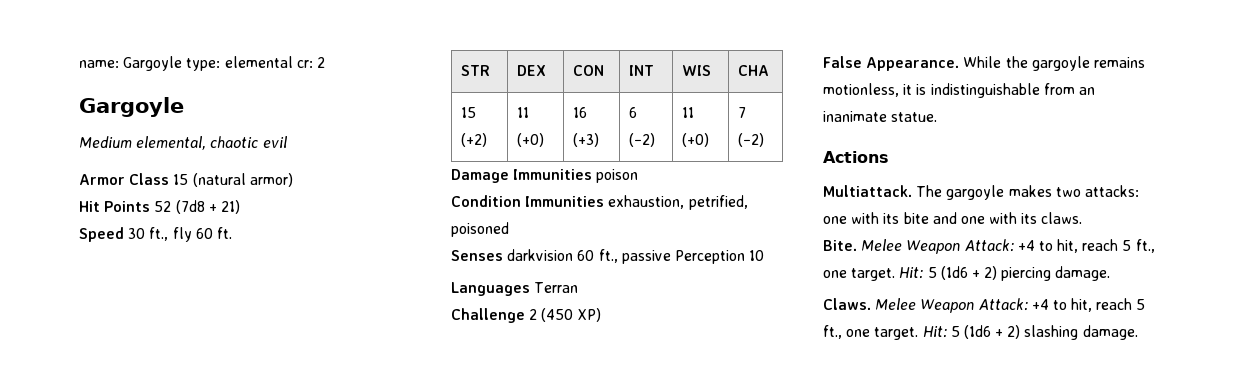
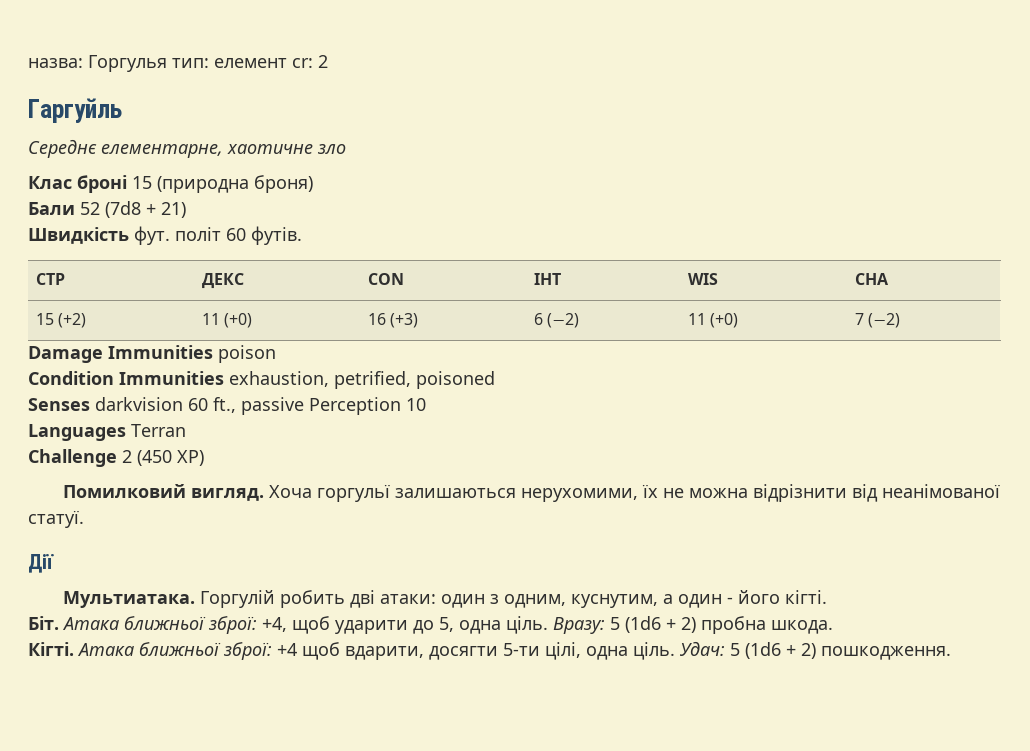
[79,56,325,71] [79,97,184,117] [79,136,287,150] [79,173,293,187] [79,200,240,214] [79,227,232,242] [461,65,491,76] [517,65,547,76] name: Gargoyle type: elemental cr: 2 // Gargoyle // Medium elemental, chaotic evil // Armor Class 15 (natural armor) // Hit Points 52 (7d8 + 21) // Speed 30 ft., fly 60 ft. // STR | DEX -> [28,55,328,72] [28,98,122,123] [28,139,346,158] [28,175,313,193] [28,201,186,218] [28,226,302,245] [35,273,65,285] [201,273,244,289] назва: Горгулья тип: елемент cr: 2 // Гаргуйль // Середнє елементарне, хаотичне зло // Клас броні 15 (природна броня) // Бали 52 (7d8 + 21) // Швидкість фут. політ 60 футів. // СТР | ДЕКС
[629,65,655,76] INT -> [533,273,561,285] ІНТ
[823,56,1145,71] [823,83,1095,98] [823,111,938,122] [823,151,889,163] [823,185,1139,200] [823,212,1083,224] [823,239,1155,254] [823,266,1111,281] [823,298,1146,313] [823,325,1138,340] False Appearance. While the gargoyle remains motionless, it is indistinguishable from an inanimate statue. // Actions // Multiattack. The gargoyle makes two attacks: one with its bite and one with its claws. // Bite. Melee Weapon Attack: +4 to hit, reach 5 ft., one target. Hit: 5 (1d6 + 2) piercing damage. // Claws. Melee Weapon Attack: +4 to hit, reach 5 ft., one target. Hit: 5 (1d6 + 2) slashing damage. -> [62,484,1000,502] [28,510,84,528] [28,554,54,573] [62,590,827,608] [28,616,833,634] [28,641,951,660] Помилковий вигляд. Хоча горгульї залишаються нерухомими, їх не можна відрізнити від неанімованої статуї. // Дії // Мультиатака. Горгулій робить дві атаки: один з одним, куснутим, а один - його кігті. // Біт. Атака ближньої зброї: +4, щоб ударити до 5, одна ціль. Вразу: 5 (1d6 + 2) пробна шкода. // Кігті. Атака ближньої зброї: +4 щоб вдарити, досягти 5-ти цілі, одна ціль. Удач: 5 (1d6 + 2) пошкодження.

